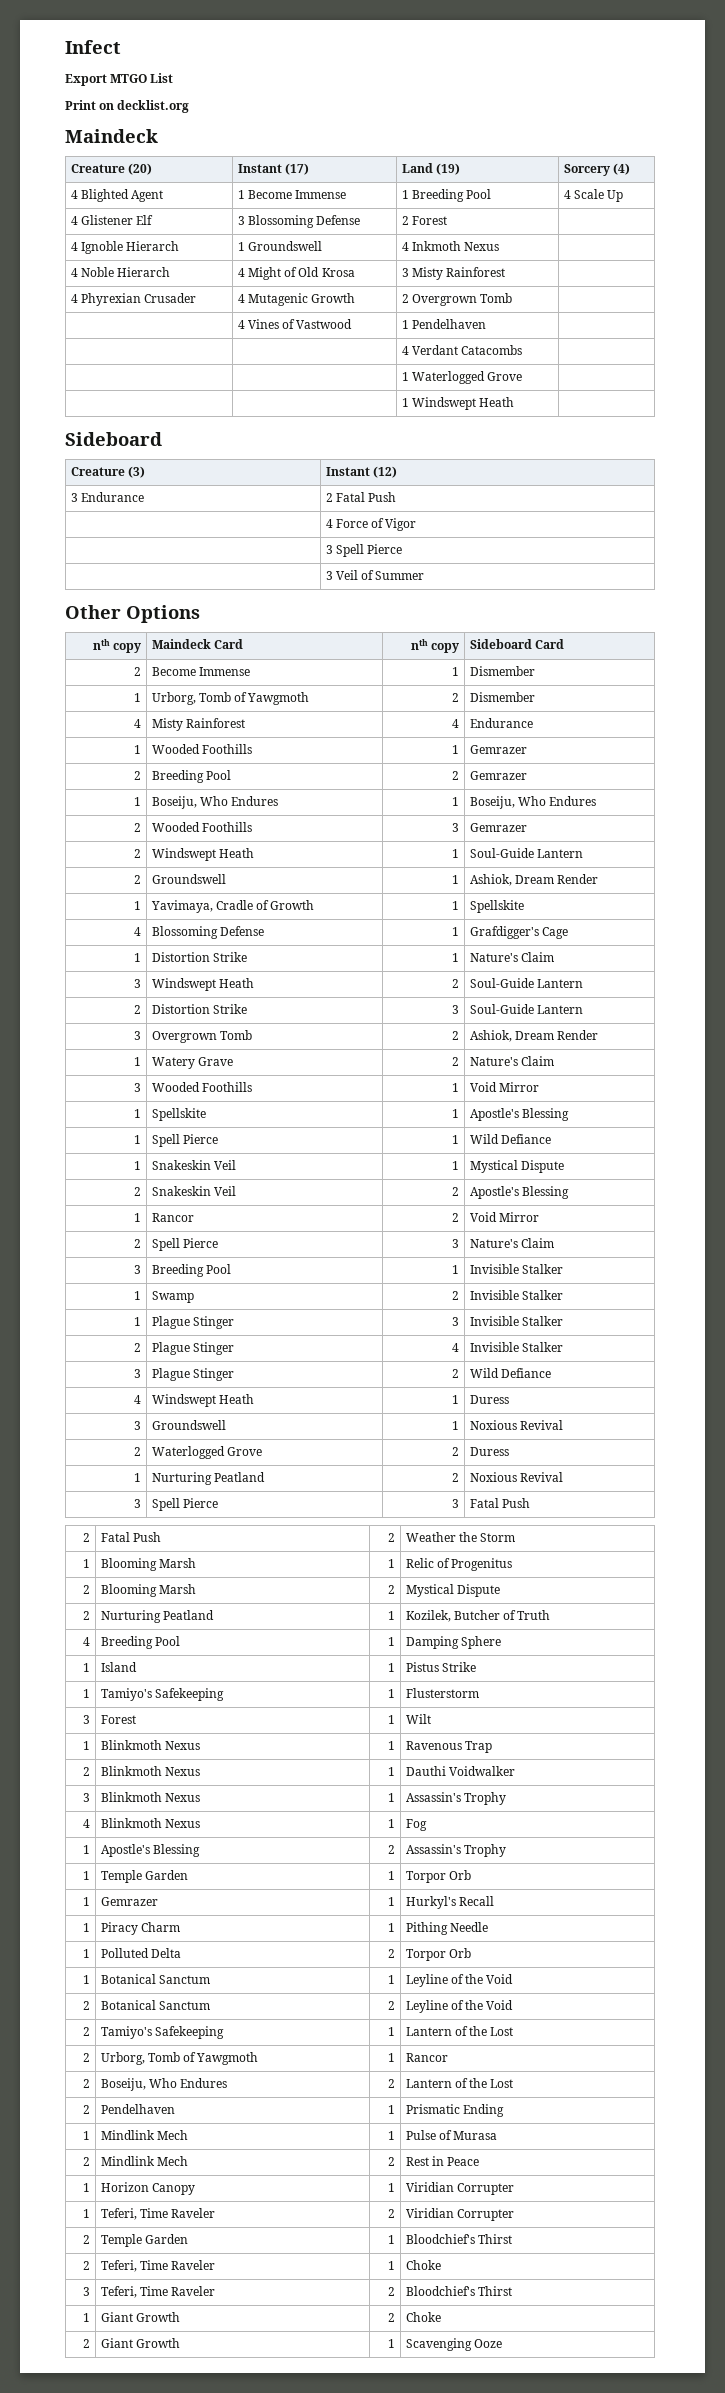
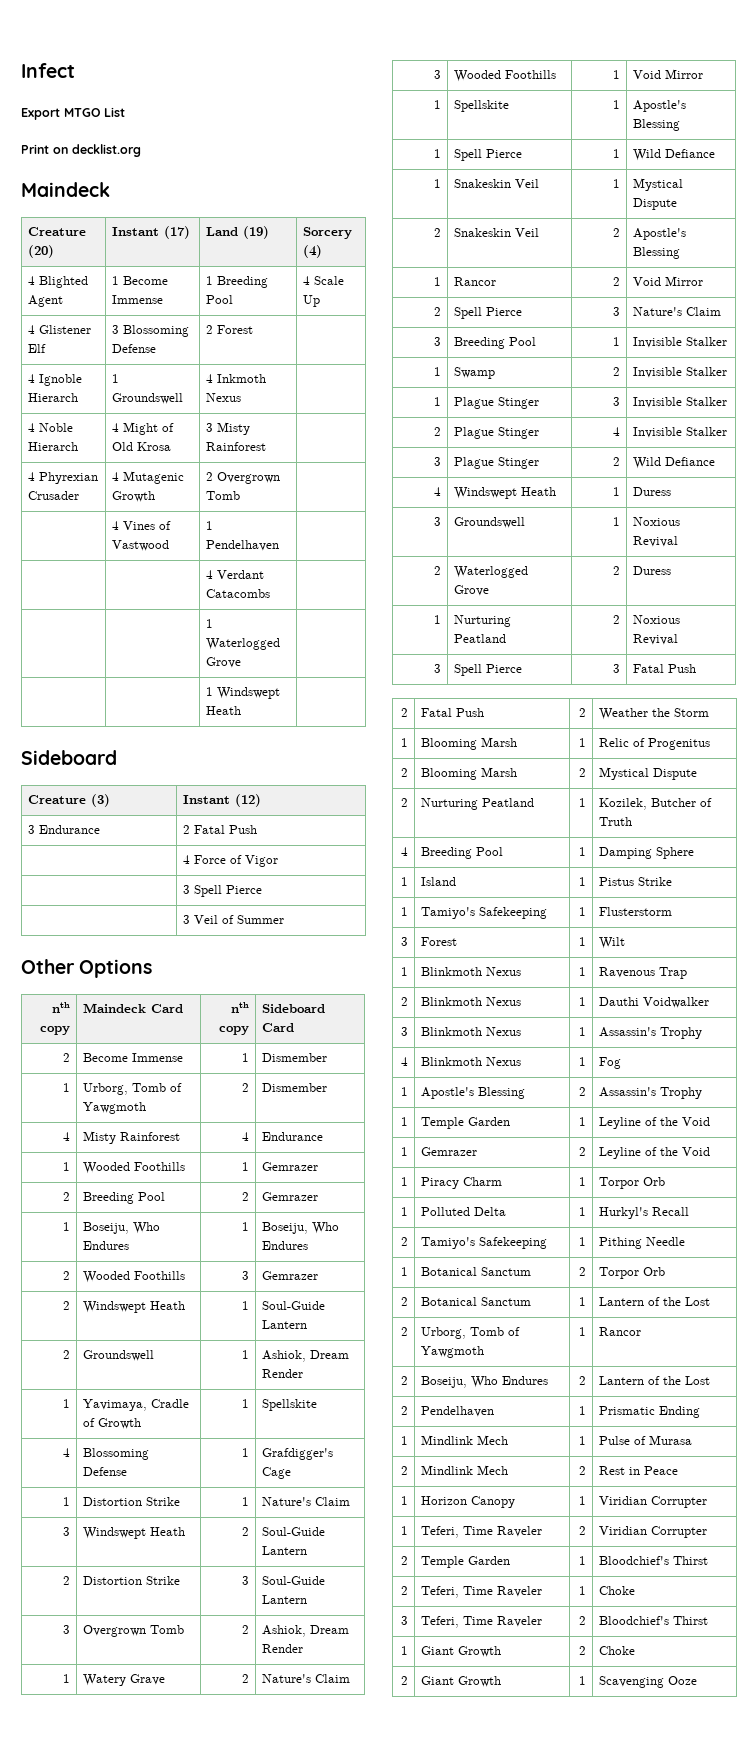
[405,1870,471,1883] [83,1897,91,1906] [100,1897,158,1906] [388,1897,396,1906] [405,1896,494,1909] Torpor Orb // 1 | Gemrazer | 1 | Hurkyl's Recall -> [599,1117,711,1129] [400,1147,408,1156] [421,1147,478,1156] [578,1147,586,1156] [599,1147,711,1159] Leyline of the Void // 1 | Gemrazer | 2 | Leyline of the Void
[405,1922,488,1935] Pithing Needle -> [599,1177,666,1189] Torpor Orb
[388,1949,396,1958] [405,1948,471,1961] [83,1975,91,1984] [100,1974,210,1984] [388,1975,396,1984] [405,1974,514,1987] [83,2001,91,2010] [100,2000,210,2010] [388,2001,396,2010] [405,2000,514,2013] [83,2027,91,2036] [100,2026,224,2039] 2 | Torpor Orb // 1 | Botanical Sanctum | 1 | Leyline of the Void // 2 | Botanical Sanctum | 2 | Leyline of the Void // 2 | Tamiyo's Safekeeping -> [578,1207,586,1216] [599,1207,690,1219] [400,1237,408,1246] [421,1237,548,1249] [578,1237,586,1246] [599,1237,686,1249] [400,1267,408,1276] [421,1267,532,1276] [578,1267,586,1276] [599,1267,666,1279] [400,1297,408,1306] [421,1297,532,1306] 1 | Hurkyl's Recall // 2 | Tamiyo's Safekeeping | 1 | Pithing Needle // 1 | Botanical Sanctum | 2 | Torpor Orb // 2 | Botanical Sanctum

